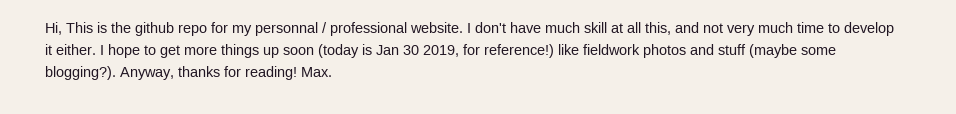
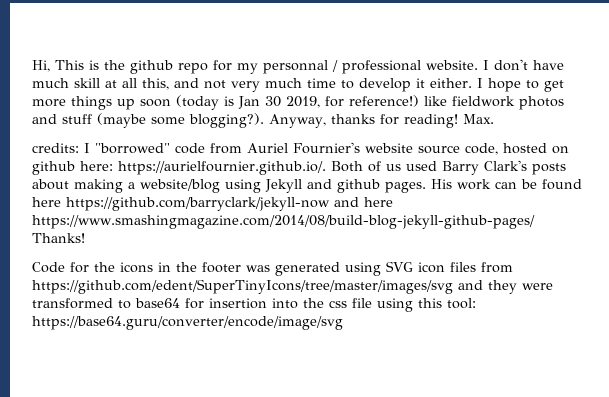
(332, 72) none -> [32,142,569,155] [32,160,566,175] [32,179,582,193] [32,197,393,211] [32,215,535,229] [32,233,85,243] [32,261,513,276] [32,279,553,294] [32,298,476,312] [32,316,343,330] // credits: I "borrowed" code from Auriel Fournier's website source code, hosted on github here: https://aurielfournier.github.io/. Both of us used Barry Clark's posts about making a website/blog using Jekyll and github pages. His work can be found here https://github.com/barryclark/jekyll-now and here https://www.smashingmagazine.com/2014/08/build-blog-jekyll-github-pages/ Thanks! // Code for the icons in the footer was generated using SVG icon files from https://github.com/edent/SuperTinyIcons/tree/master/images/svg and they were transformed to base64 for insertion into the css file using this tool: https://base64.guru/converter/encode/image/svg

